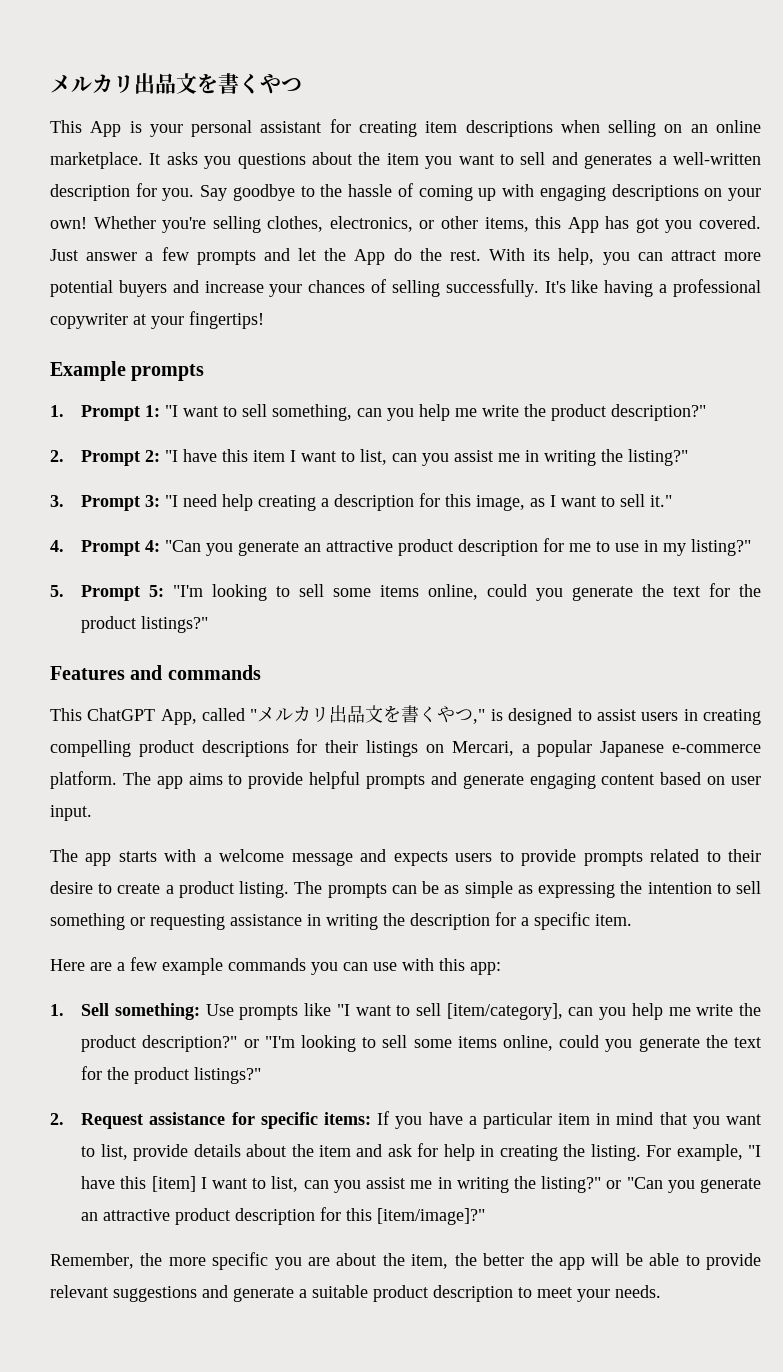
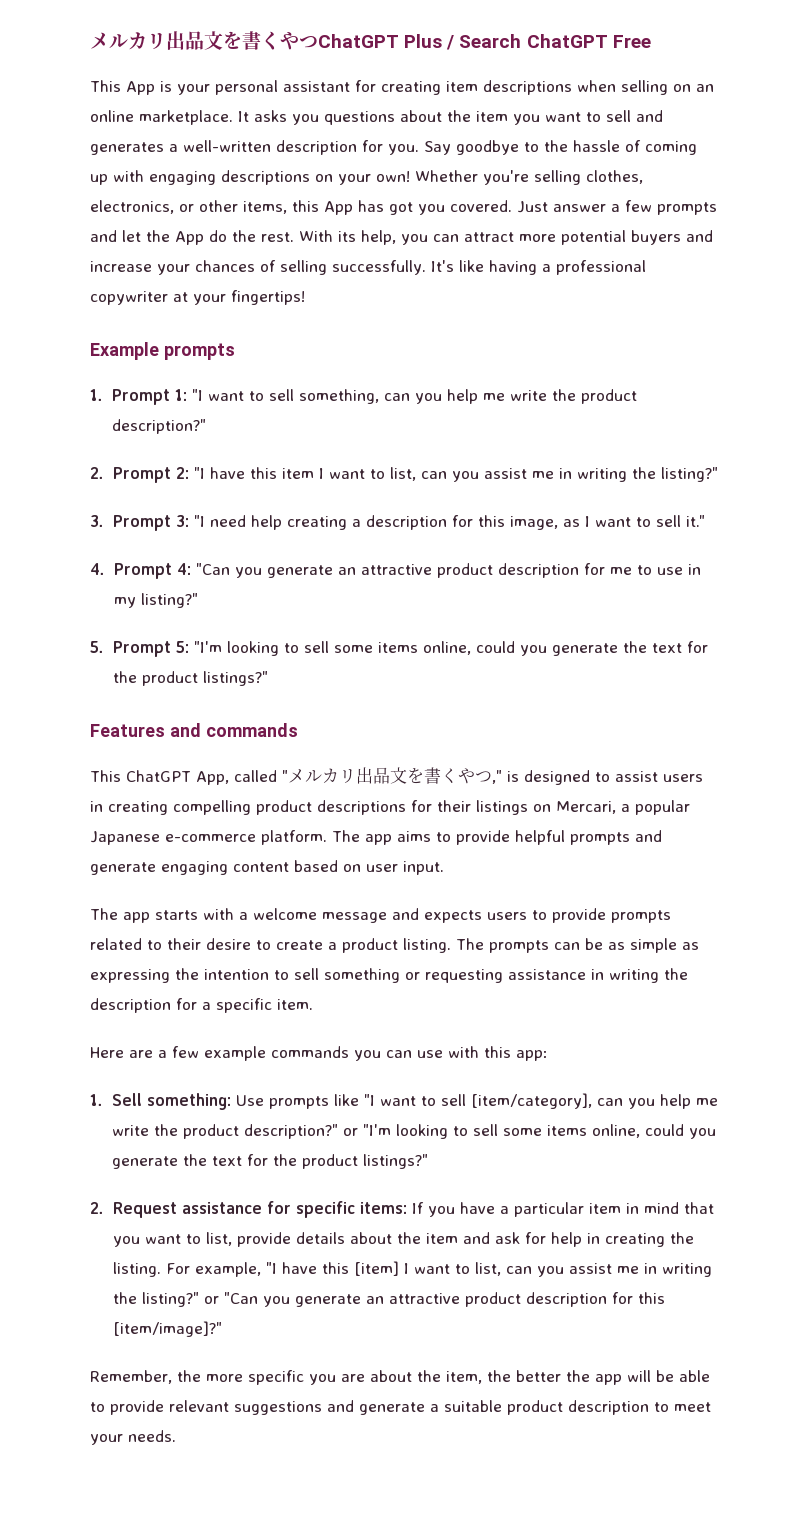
[50,73,302,94] メルカリ出品文を書くやつ -> [90,31,651,50] メルカリ出品文を書くやつChatGPT Plus / Search ChatGPT Free

